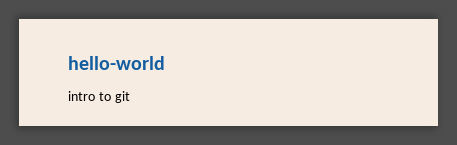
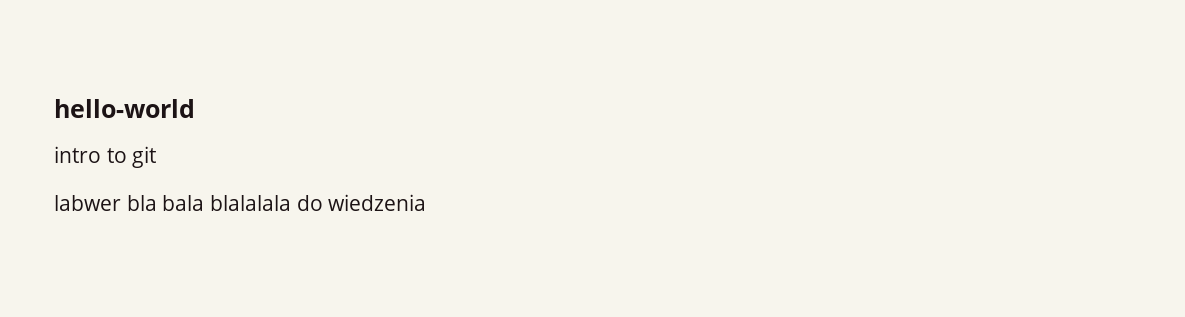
(130, 97) none -> [54,194,427,211] // labwer bla bala blalalala do wiedzenia

